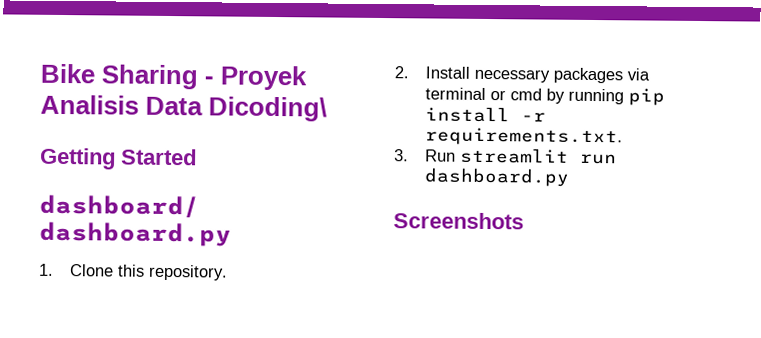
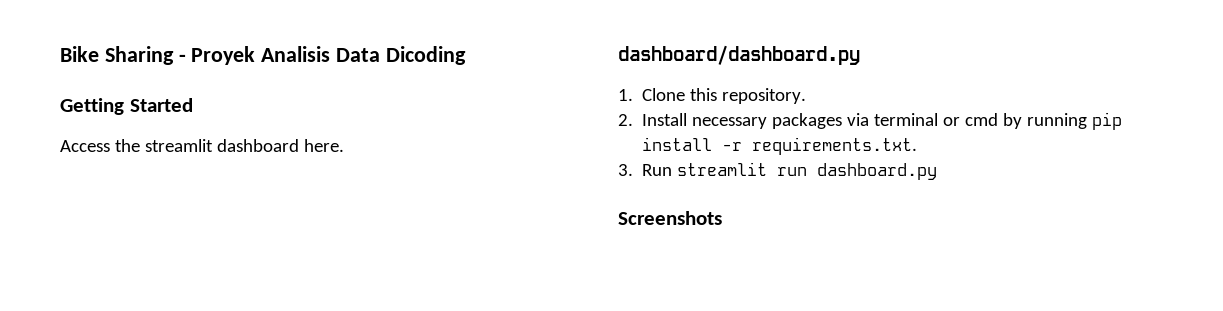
[208,96,328,122] Dicoding\ -> [385,46,466,65] Dicoding
(197, 157) none -> [60,139,344,152] // Access the streamlit dashboard here.

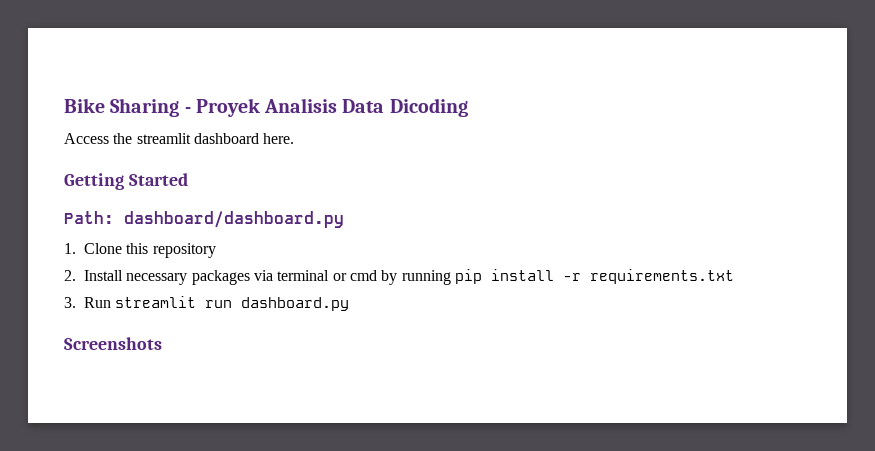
[60,98,193,115] // Getting Started -> (468, 107) none
(344, 145) none -> [64,173,188,190] [64,211,114,224] Getting Started // Path:
[722,88,807,104] repository. -> [152,243,216,258] repository
[752,137,918,155] requirements.txt. -> [589,269,734,284] requirements.txt

